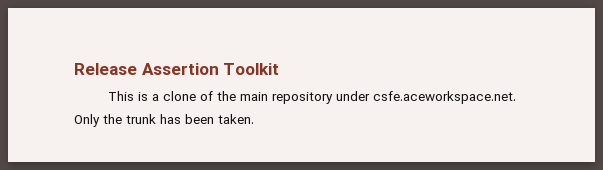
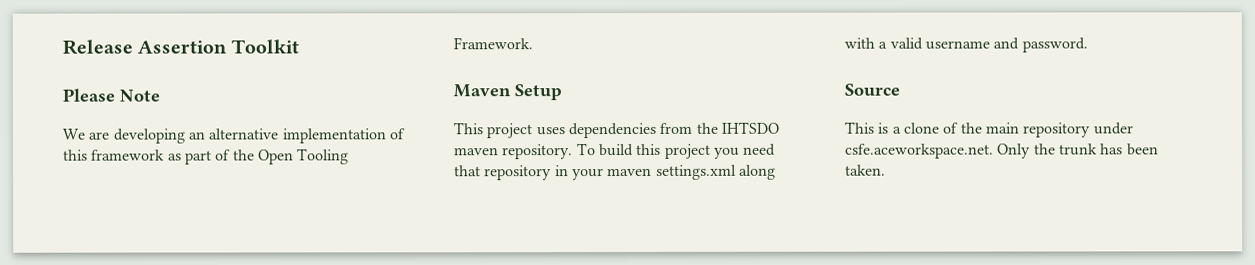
(280, 69) none -> [62,88,160,102] [62,128,406,144] [63,148,350,165] [453,37,533,50] [453,84,562,101] [453,121,780,139] [454,143,777,160] [454,164,776,181] [844,37,1088,53] [844,83,900,97] // Please Note // We are developing an alternative implementation of this framework as part of the Open Tooling Framework. // Maven Setup // This project uses dependencies from the IHTSDO maven repository. To build this project you need that repository in your maven settings.xml along with a valid username and password. // Source

